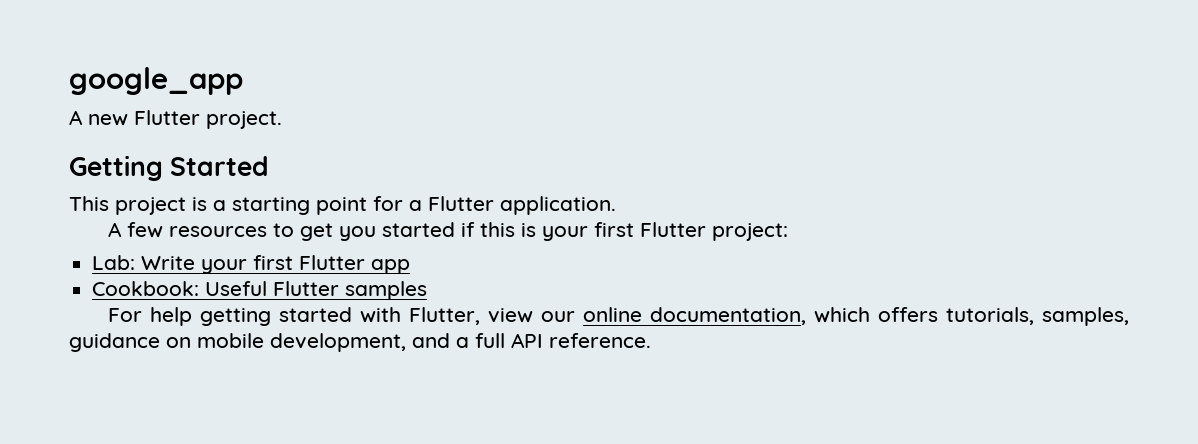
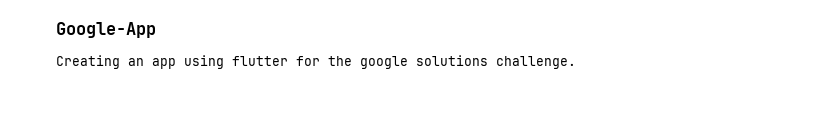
[69,67,243,95] [69,110,282,129] [69,155,270,181] [69,196,616,215] [108,222,789,241] [92,255,411,274] [92,281,428,300] [108,307,1129,326] [69,333,651,352] google_app // A new Flutter project. // Getting Started // This project is a starting point for a Flutter application. // A few resources to get you started if this is your first Flutter project: // Lab: Write your first Flutter app // Cookbook: Useful Flutter samples // For help getting started with Flutter, view our online documentation, which offers tutorials, samples, guidance on mobile development, and a full API reference. -> [56,22,156,38] [56,55,576,69] Google-App // Creating an app using flutter for the google solutions challenge.

